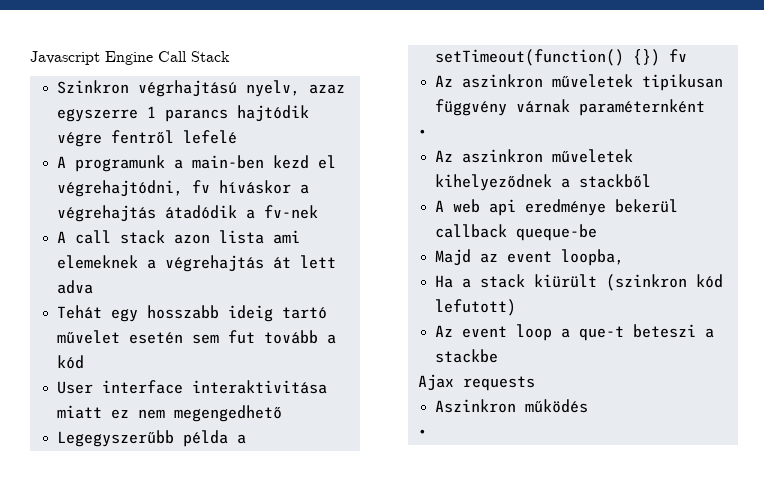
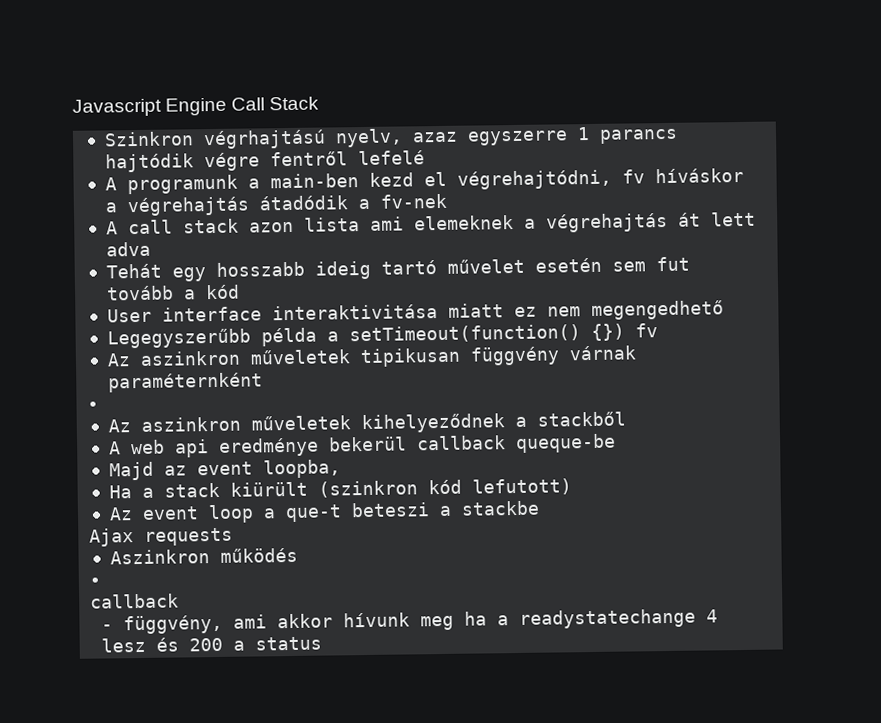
(427, 433) none -> [90,593,180,609] [101,608,719,635] [101,636,323,653] // callback // - függvény, ami akkor hívunk meg ha a readystatechange 4 lesz és 200 a status

